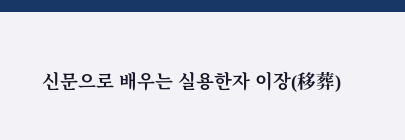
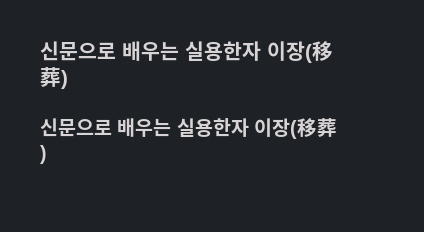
[42,71,341,92] 신문으로 배우는 실용한자 이장(移葬) -> [40,41,333,63] [40,67,68,89] [40,118,337,139] [40,145,47,164] 신문으로 배우는 실용한자 이장(移葬) // 신문으로 배우는 실용한자 이장(移葬)

